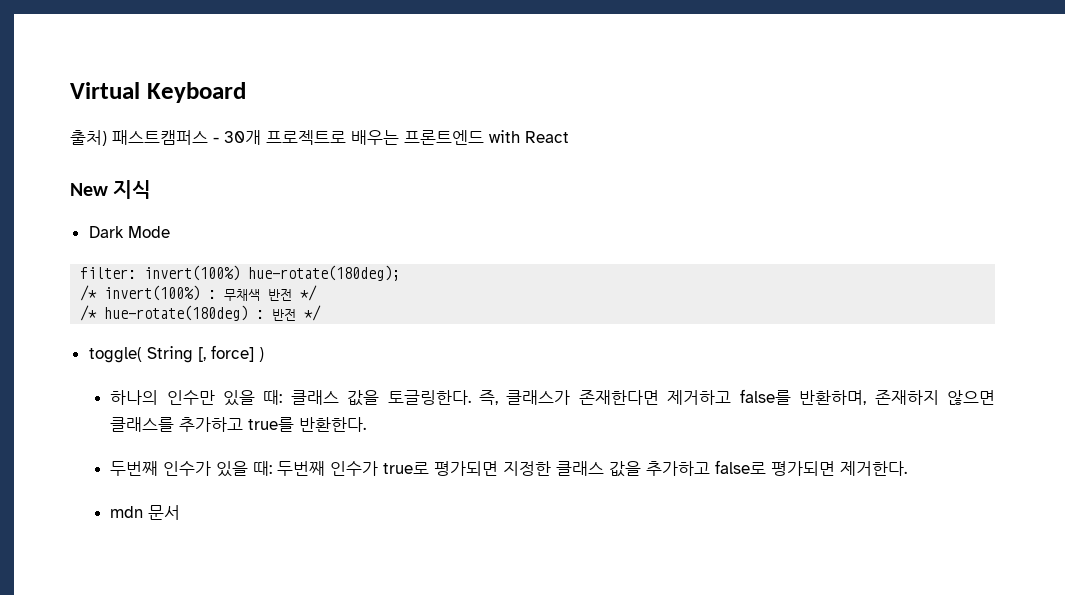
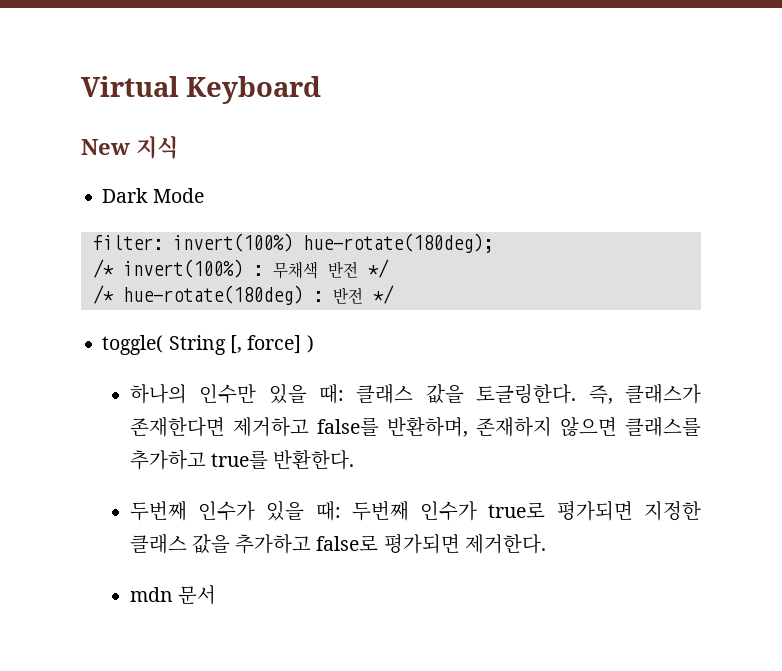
[70,130,569,146] // 출처) 패스트캠퍼스 - 30개 프로젝트로 배우는 프론트엔드 with React -> (322, 90) none

